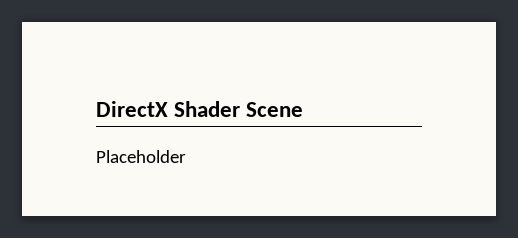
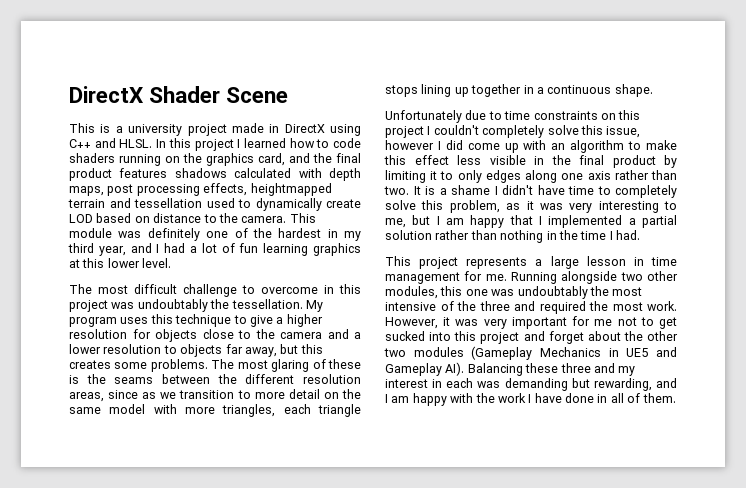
[96,150,186,163] Placeholder -> [69,123,361,136] [69,138,361,151] [69,153,361,166] [69,168,361,181] [69,183,332,196] [68,198,361,211] [69,213,316,223] [69,228,361,241] [68,243,361,256] [69,258,172,268] [69,284,361,297] [69,299,323,312] [69,314,323,327] [69,329,361,342] [69,344,323,357] [69,359,361,372] [69,374,361,384] [69,389,361,402] [69,404,361,417] [385,84,653,97] [385,110,641,123] [385,125,641,138] [385,140,677,153] [384,155,677,168] [385,170,677,183] [384,185,677,198] [385,200,677,213] [385,215,677,228] [385,230,640,243] [385,256,677,269] [385,271,678,284] [385,286,643,299] [385,301,677,314] [385,316,677,329] [385,331,678,344] [384,346,677,360] [385,362,636,376] [385,378,677,391] [385,393,676,406] This is a university project made in DirectX using C++ and HLSL. In this project I learned how to code shaders running on the graphics card, and the final product features shadows calculated with depth maps, post processing effects, heightmapped terrain and tessellation used to dynamically create LOD based on distance to the camera. This module was definitely one of the hardest in my third year, and I had a lot of fun learning graphics at this lower level. // The most difficult challenge to overcome in this project was undoubtably the tessellation. My program uses this technique to give a higher resolution for objects close to the camera and a lower resolution to objects far away, but this creates some problems. The most glaring of these is the seams between the different resolution areas, since as we transition to more detail on the same model with more triangles, each triangle stops lining up together in a continuous shape. // Unfortunately due to time constraints on this project I couldn't completely solve this issue, however I did come up with an algorithm to make this effect less visible in the final product by limiting it to only edges along one axis rather than two. It is a shame I didn't have time to completely solve this problem, as it was very interesting to me, but I am happy that I implemented a partial solution rather than nothing in the time I had. // This project represents a large lesson in time management for me. Running alongside two other modules, this one was undoubtably the most intensive of the three and required the most work. However, it was very important for me not to get sucked into this project and forget about the other two modules (Gameplay Mechanics in UE5 and Gameplay AI). Balancing these three and my interest in each was demanding but rewarding, and I am happy with the work I have done in all of them.

